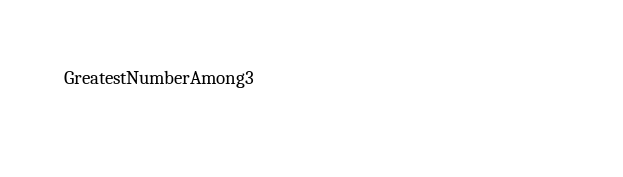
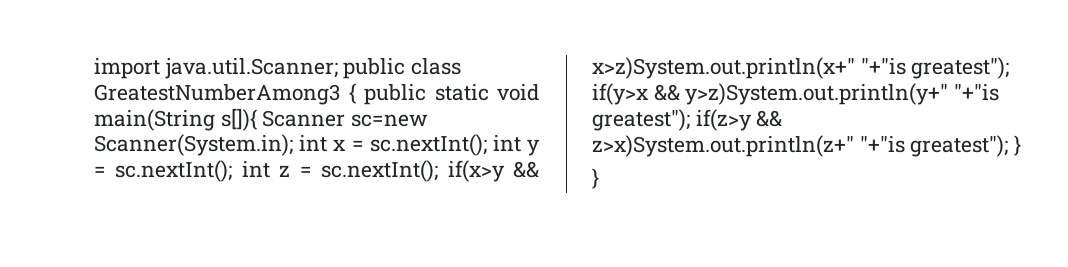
[64,70,254,88] GreatestNumberAmong3 -> [94,58,462,79] [94,83,539,105] [94,108,429,131] [94,134,540,156] [94,160,539,182] [592,57,1010,79] [592,83,1000,105] [592,109,783,131] [592,135,1022,157] [592,168,599,189] import java.util.Scanner; public class GreatestNumberAmong3 { public static void main(String s[]){ Scanner sc=new Scanner(System.in); int x = sc.nextInt(); int y = sc.nextInt(); int z = sc.nextInt(); if(x>y && x>z)System.out.println(x+" "+"is greatest"); if(y>x && y>z)System.out.println(y+" "+"is greatest"); if(z>y && z>x)System.out.println(z+" "+"is greatest"); } // }

